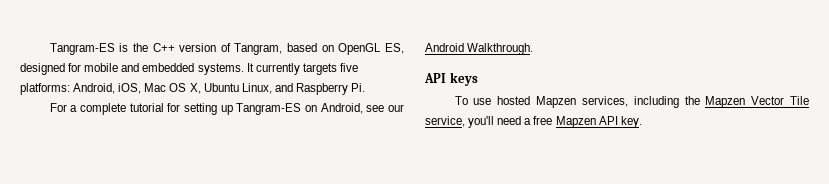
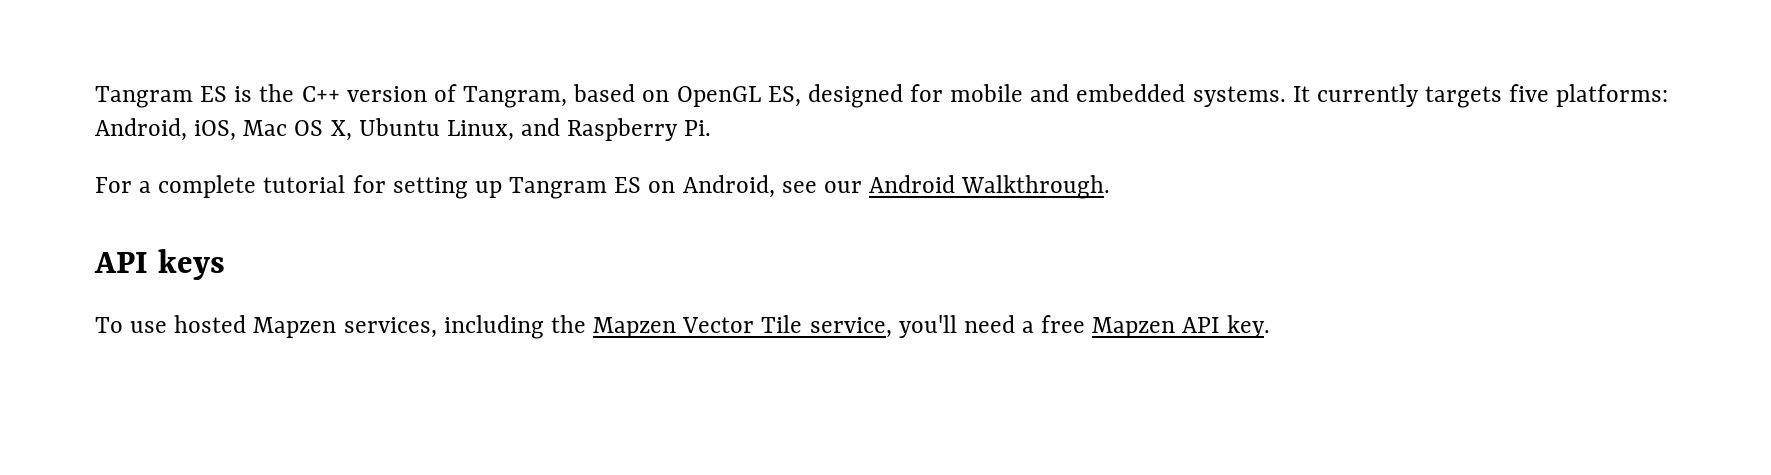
[49,43,115,55] Tangram-ES -> [95,86,228,108] Tangram ES
[236,103,302,115] Tangram-ES -> [509,177,642,199] Tangram ES

